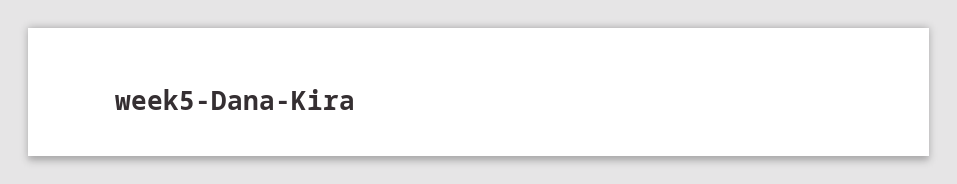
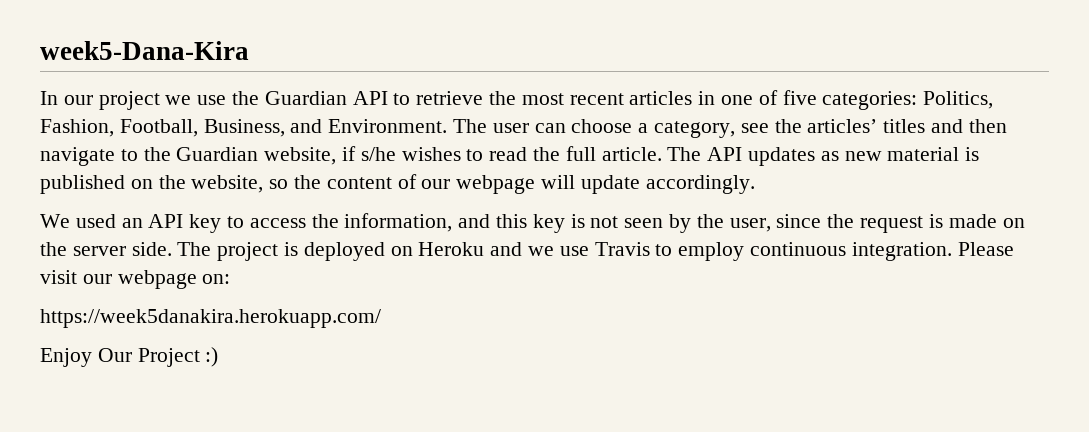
(355, 99) none -> [40,90,994,110] [40,119,1007,138] [40,146,980,166] [40,174,755,194] [40,213,1025,233] [40,242,1014,261] [40,270,231,289] [40,309,381,328] [40,347,219,367] // In our project we use the Guardian API to retrieve the most recent articles in one of five categories: Politics, Fashion, Football, Business, and Environment. The user can choose a category, see the articles’ titles and then navigate to the Guardian website, if s/he wishes to read the full article. The API updates as new material is published on the website, so the content of our webpage will update accordingly. // We used an API key to access the information, and this key is not seen by the user, since the request is made on the server side. The project is deployed on Heroku and we use Travis to employ continuous integration. Please visit our webpage on: // https://week5danakira.herokuapp.com/ // Enjoy Our Project :)

